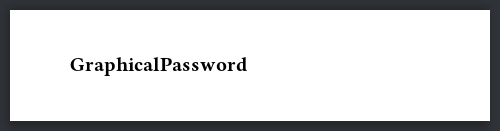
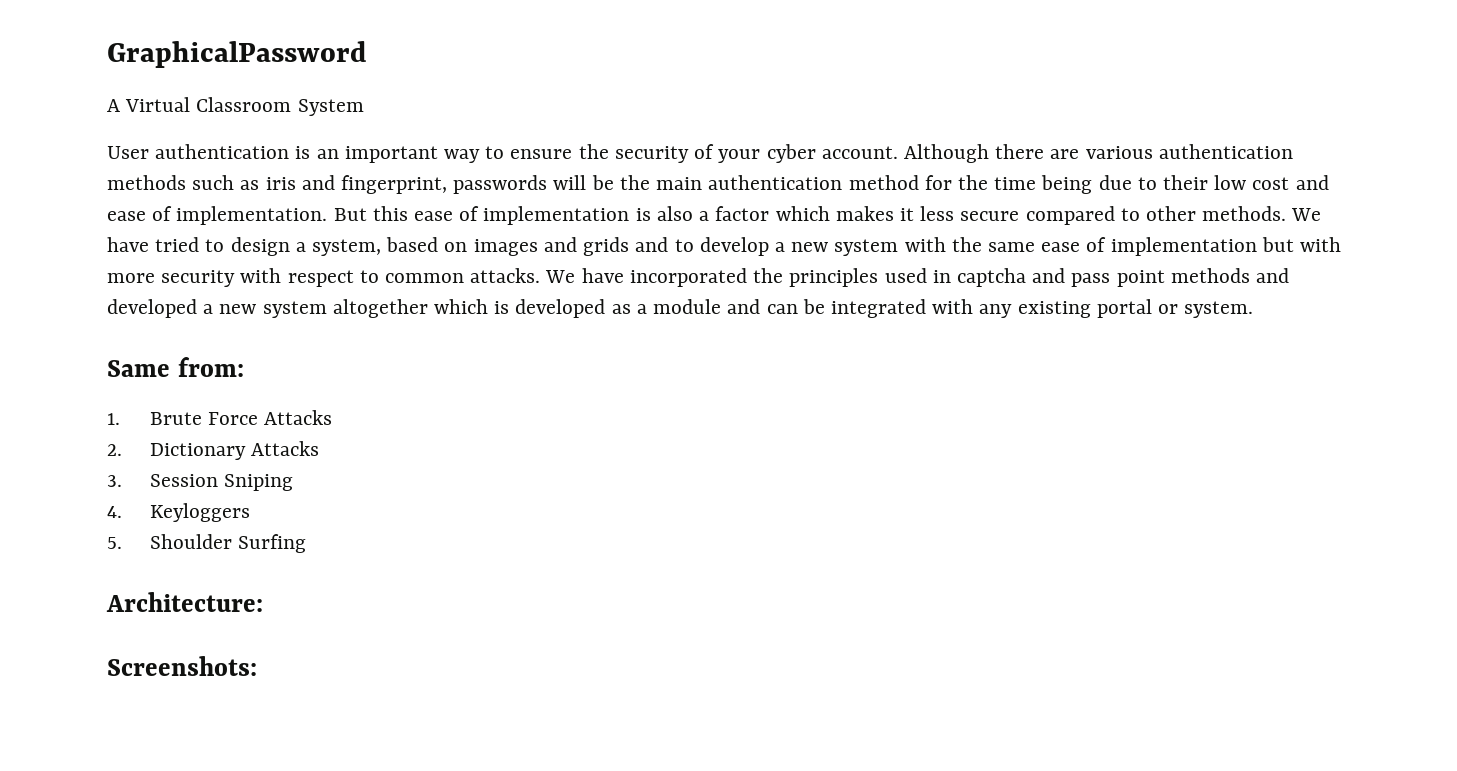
(247, 66) none -> [107,97,364,116] [107,144,1293,163] [107,175,1329,194] [107,206,1322,225] [107,237,1342,256] [107,268,1289,287] [107,299,1254,318] [107,357,244,377] [107,410,333,425] [107,441,320,460] [107,474,294,491] [107,503,250,522] [107,534,307,553] [106,592,263,612] [107,656,257,676] // A Virtual Classroom System // User authentication is an important way to ensure the security of your cyber account. Although there are various authentication methods such as iris and fingerprint, passwords will be the main authentication method for the time being due to their low cost and ease of implementation. But this ease of implementation is also a factor which makes it less secure compared to other methods. We have tried to design a system, based on images and grids and to develop a new system with the same ease of implementation but with more security with respect to common attacks. We have incorporated the principles used in captcha and pass point methods and developed a new system altogether which is developed as a module and can be integrated with any existing portal or system. // Same from: // 1. Brute Force Attacks // 2. Dictionary Attacks // 3. Session Sniping // 4. Keyloggers // 5. Shoulder Surfing // Architecture: // Screenshots:

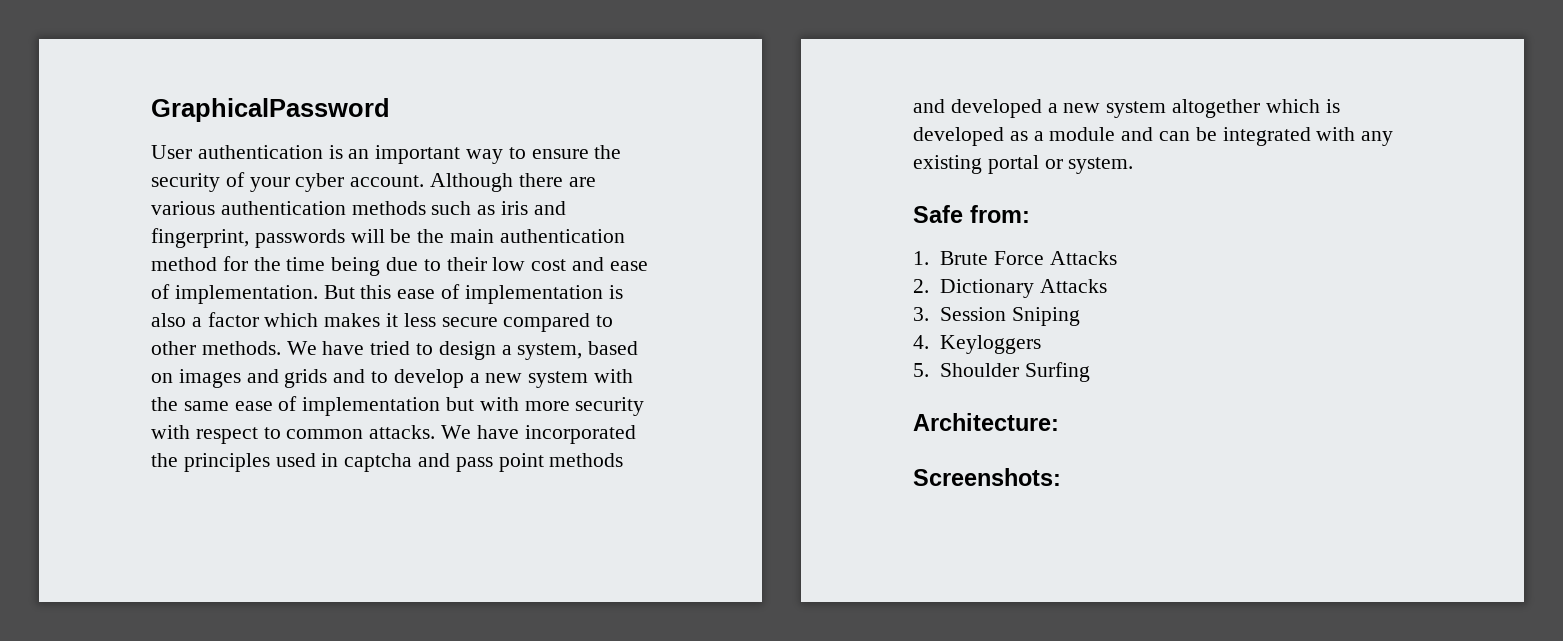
[107,97,364,116] // A Virtual Classroom System -> (390, 110) none
[107,360,170,377] Same -> [913,205,963,223] Safe

